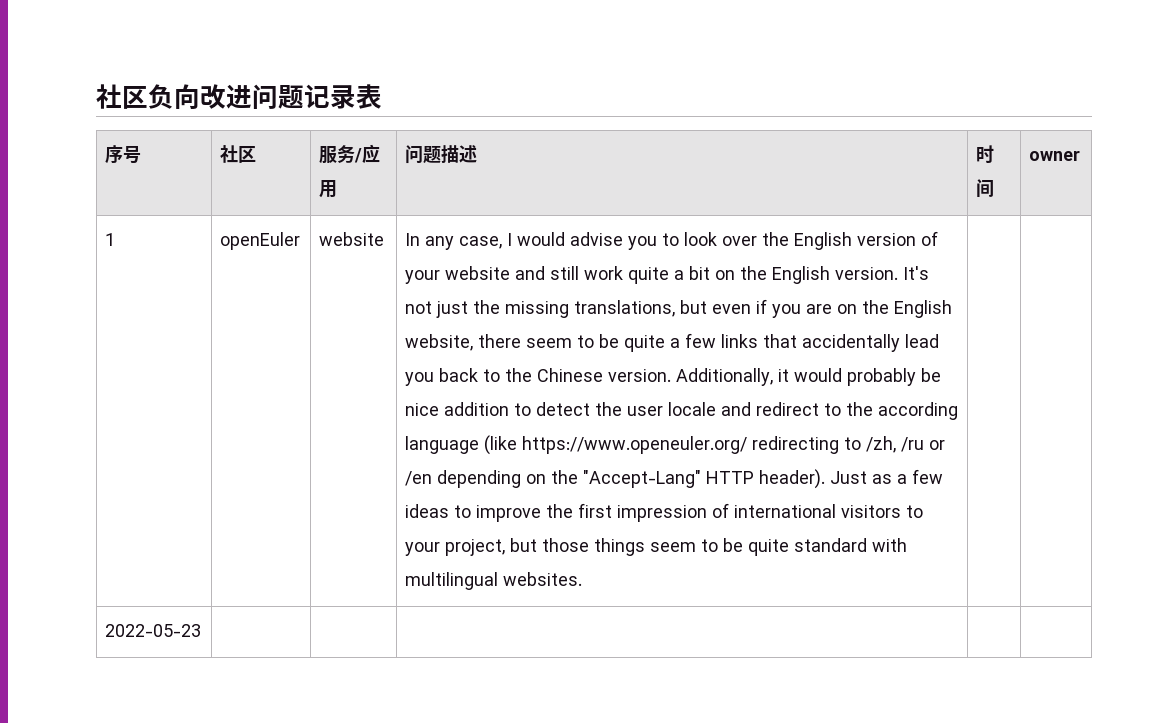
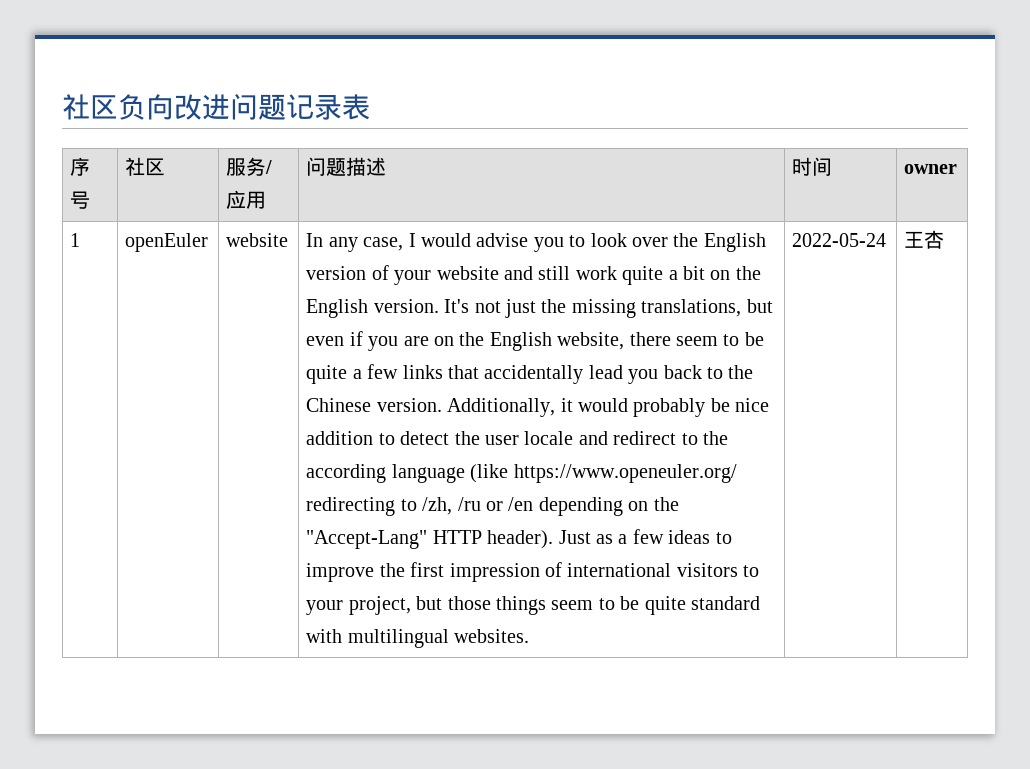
[105,624,202,637] | // 2022-05-23 | | | | | -> [792,233,887,247] [904,230,945,249] 2022-05-24 | 王杏

